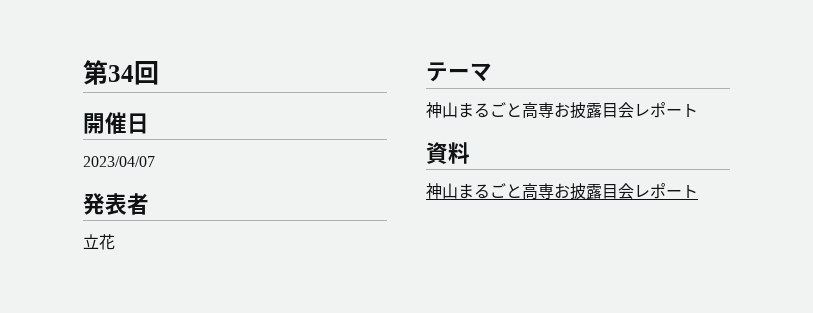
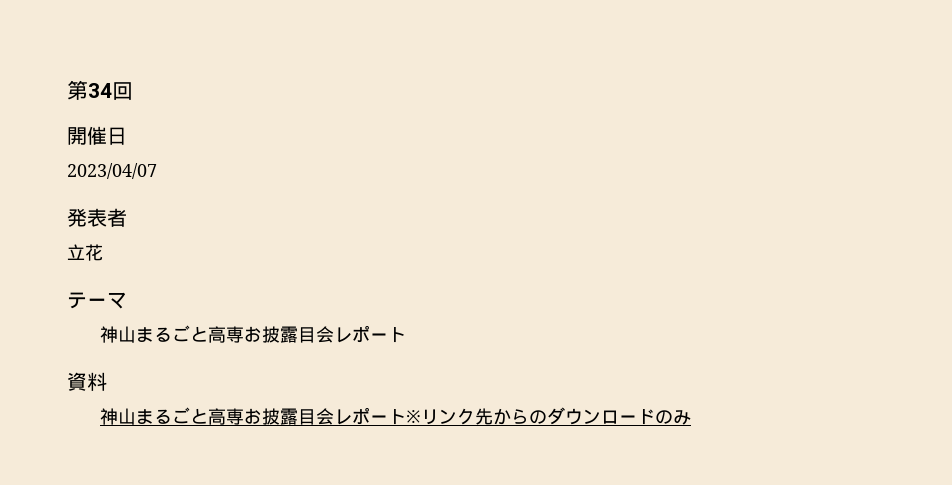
(698, 191) none -> [406,407,692,425] ※リンク先からのダウンロードのみ

